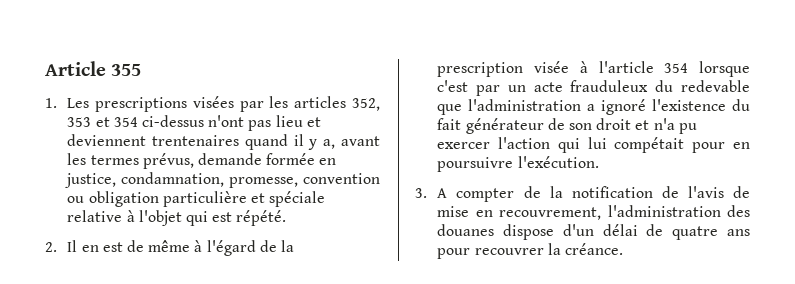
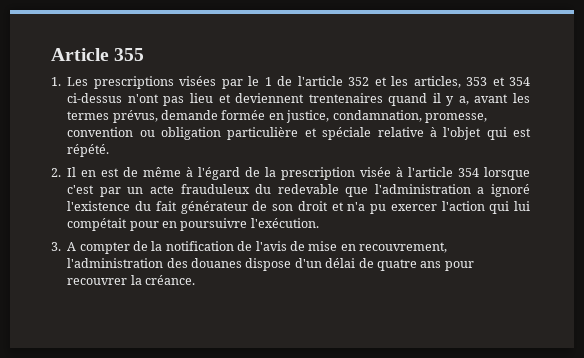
[269,96,380,111] les articles 352, -> [248,76,461,88] le 1 de l'article 352 et les articles,

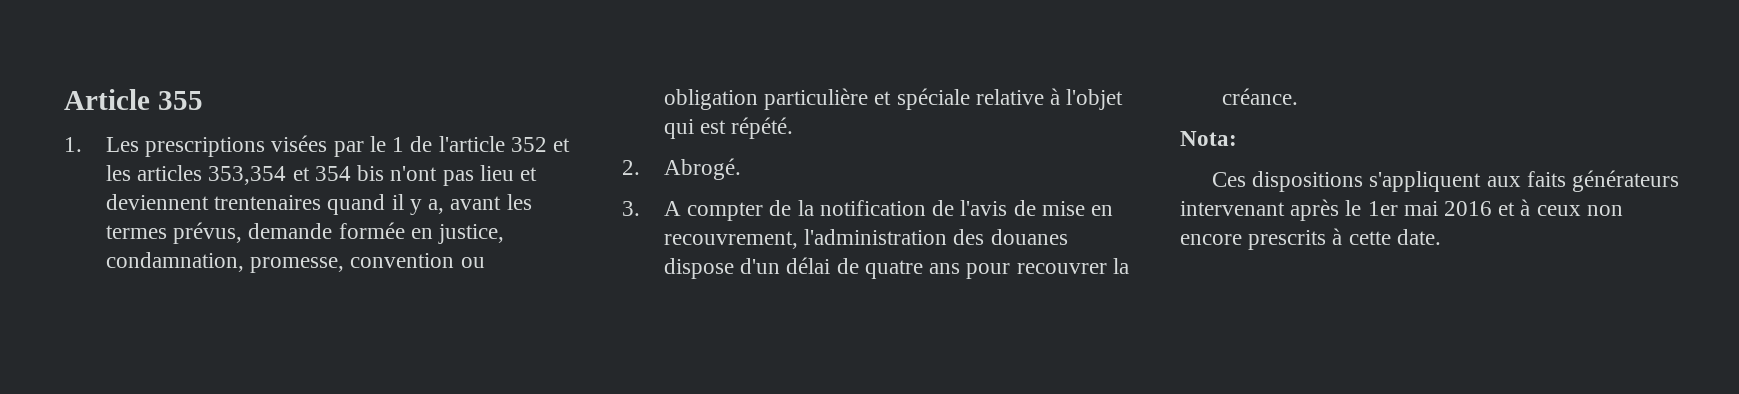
[413,76,488,88] articles, 353 -> [137,165,287,185] articles 353,354
[67,93,123,103] ci-dessus -> [357,165,385,181] bis
[67,167,530,180] [67,184,530,197] [67,201,530,214] [67,218,319,231] Il en est de même à l'égard de la prescription visée à l'article 354 lorsque c'est par un acte frauduleux du redevable que l'administration a ignoré l'existence du fait générateur de son droit et n'a pu exercer l'action qui lui compétait pour en poursuivre l'exécution. -> [664,158,742,180] Abrogé.
(195, 280) none -> [1180,131,1237,146] [1212,170,1680,192] [1180,199,1623,221] [1180,228,1441,250] // Nota: // Ces dispositions s'appliquent aux faits générateurs intervenant après le 1er mai 2016 et à ceux non encore prescrits à cette date.

